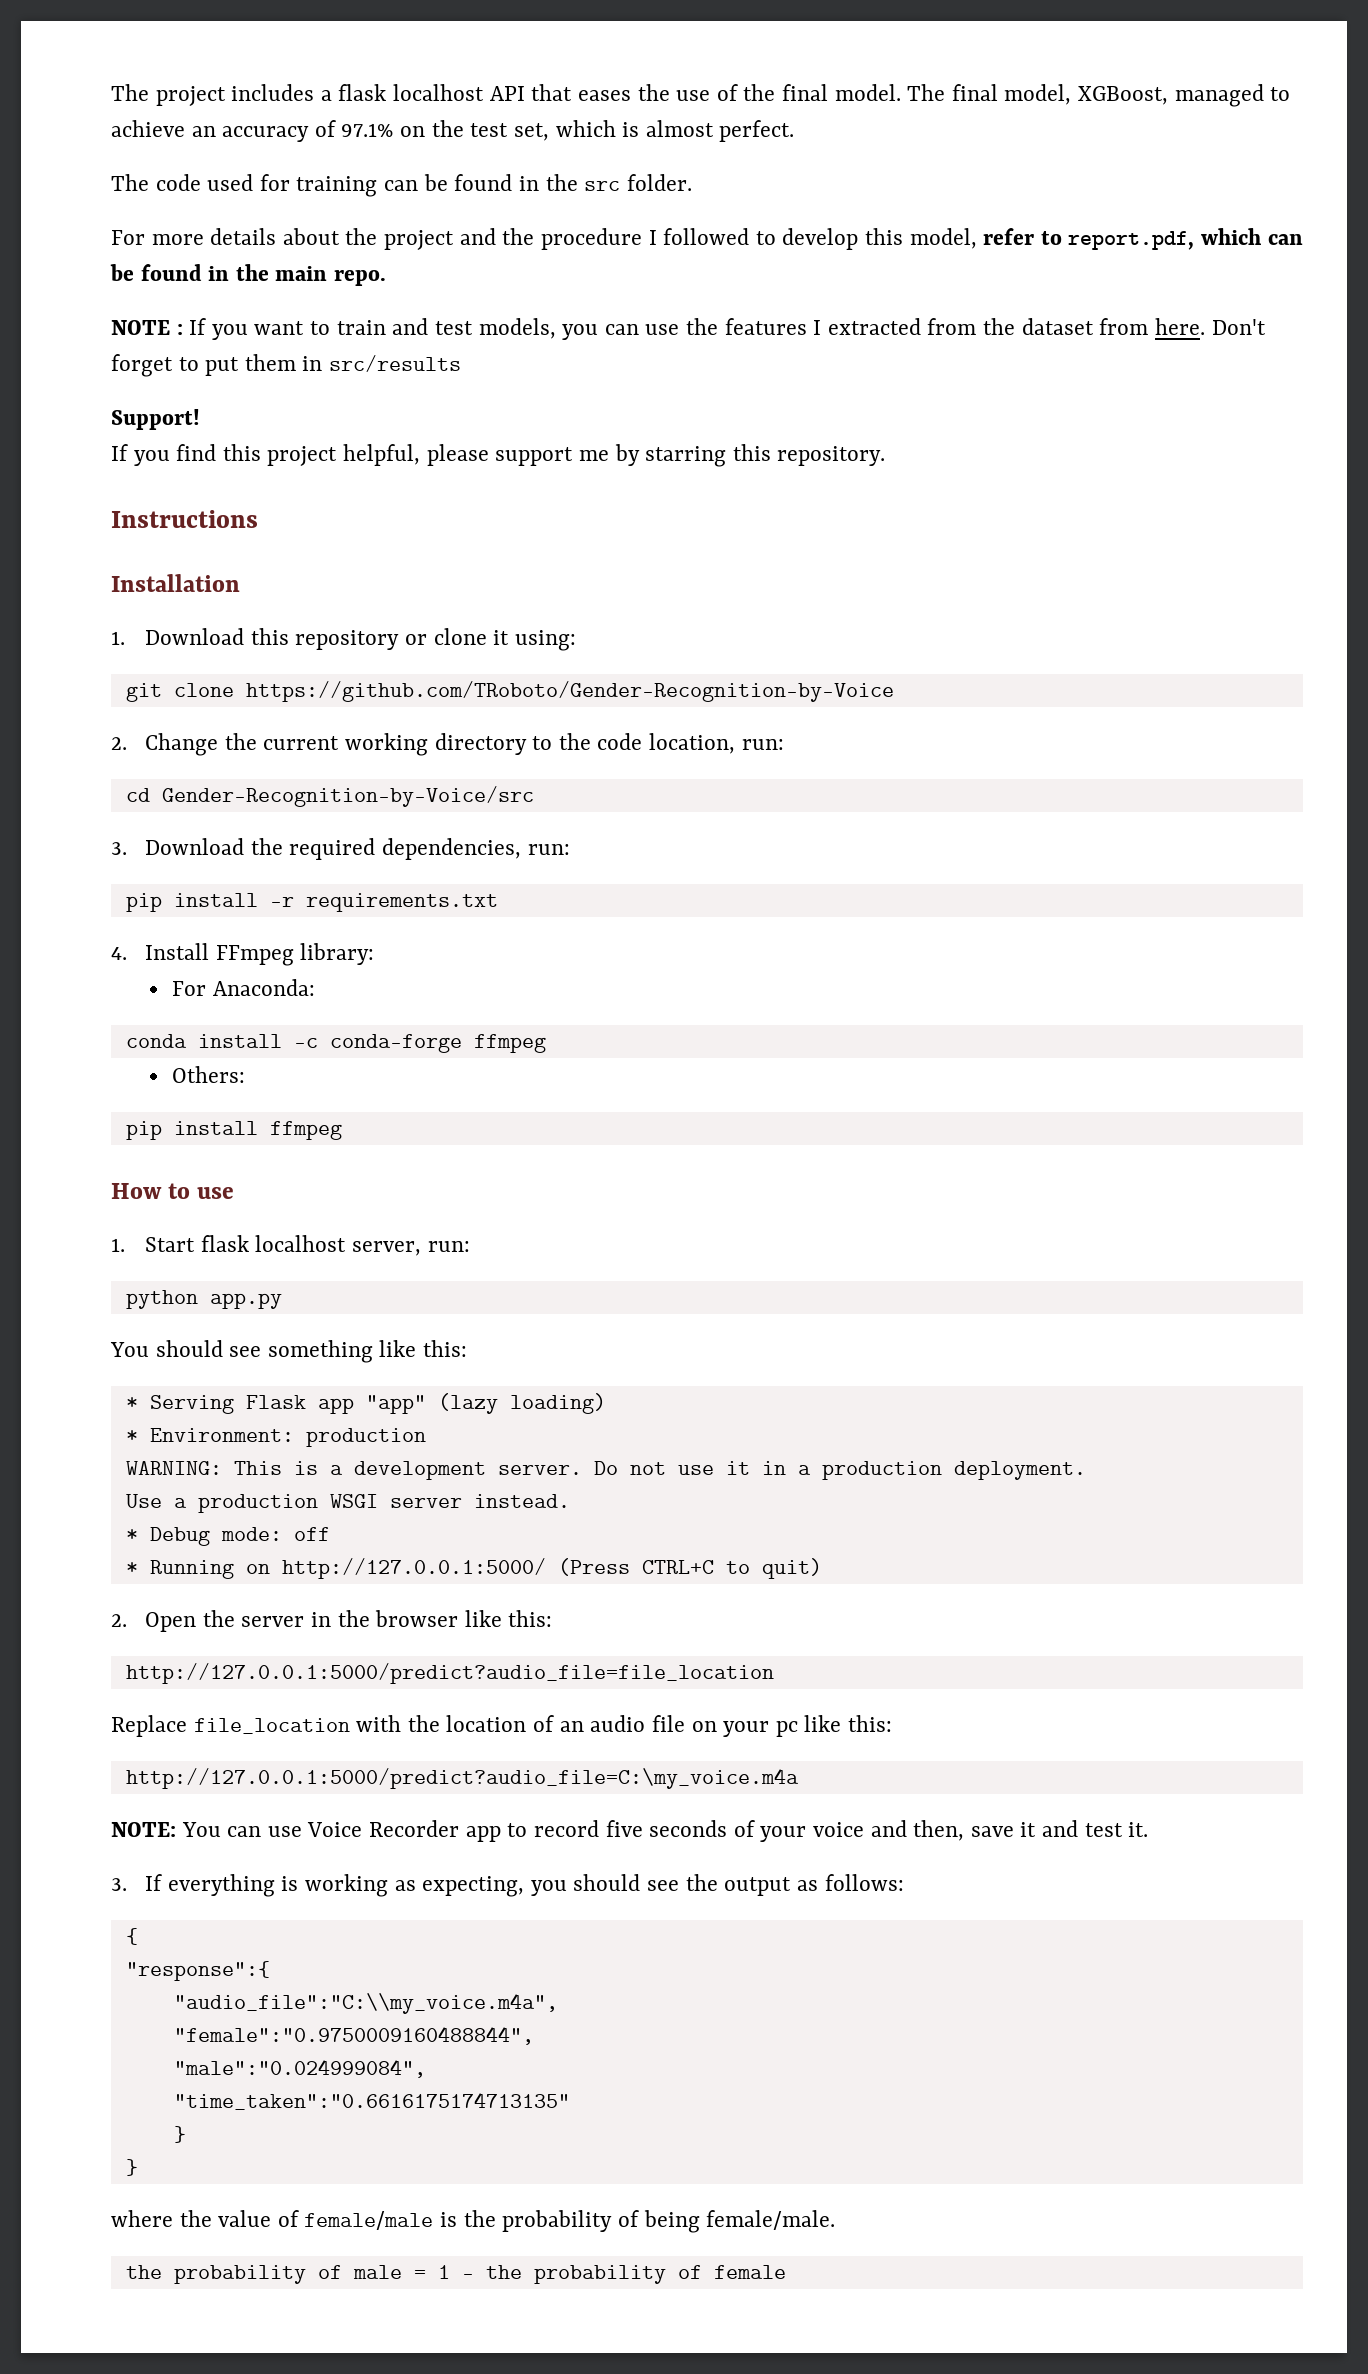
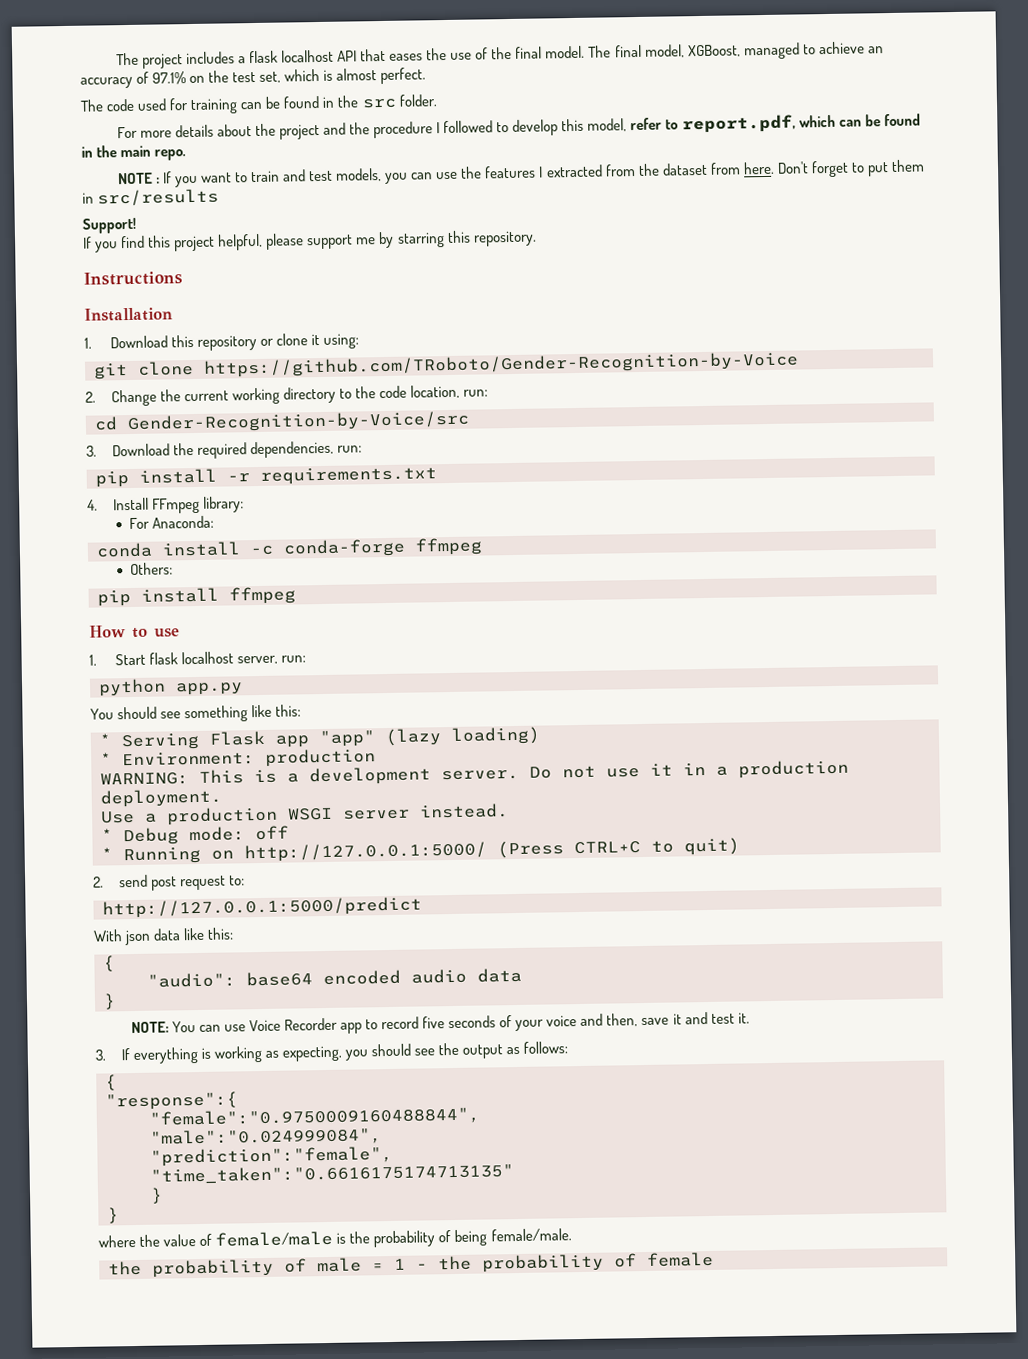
[145,1610,553,1632] [125,1663,774,1684] [111,1715,892,1737] [125,1768,799,1789] Open the server in the browser like this: // http://127.0.0.1:5000/predict?audio_file=file_location // Replace file_location with the location of an audio file on your pc like this: // http://127.0.0.1:5000/predict?audio_file=C:\my_voice.m4a -> [118,874,245,891] [102,896,422,919] [93,927,235,946] [103,955,115,972] [147,967,522,988] [103,993,116,1010] send post request to: // http://127.0.0.1:5000/predict // With json data like this: // { // "audio": base64 encoded audio data // }
[173,1993,558,2014] // "audio_file":"C:\\my_voice.m4a", -> (238, 1101) none
(426, 2068) none -> [150,1145,393,1167] // "prediction":"female",

